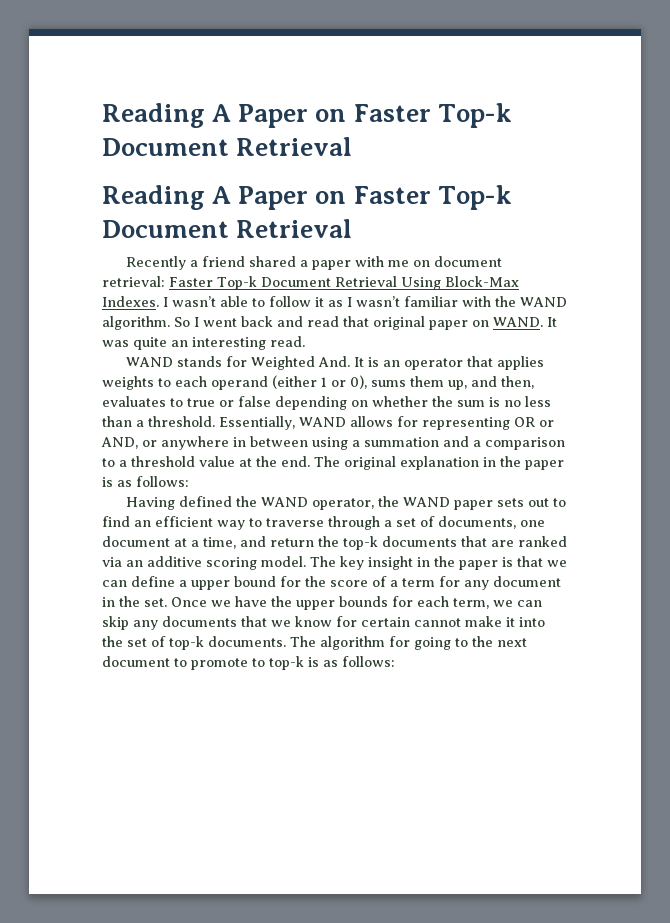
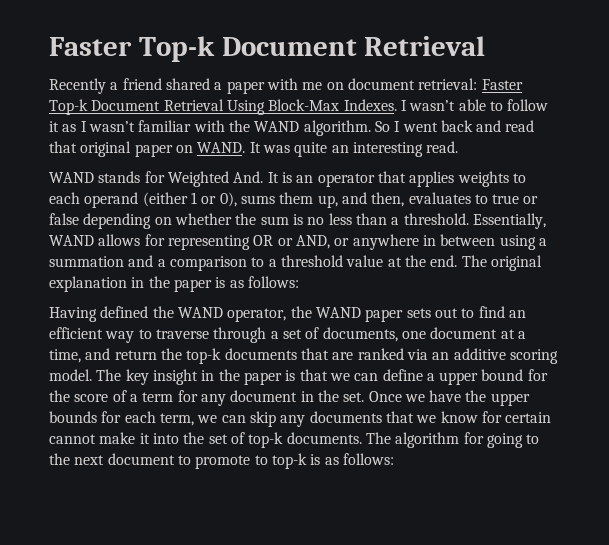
[102,103,512,128] [102,137,353,156] [102,185,347,210] Reading A Paper on Faster Top-k Document Retrieval // Reading A Paper on -> (49, 46) none

